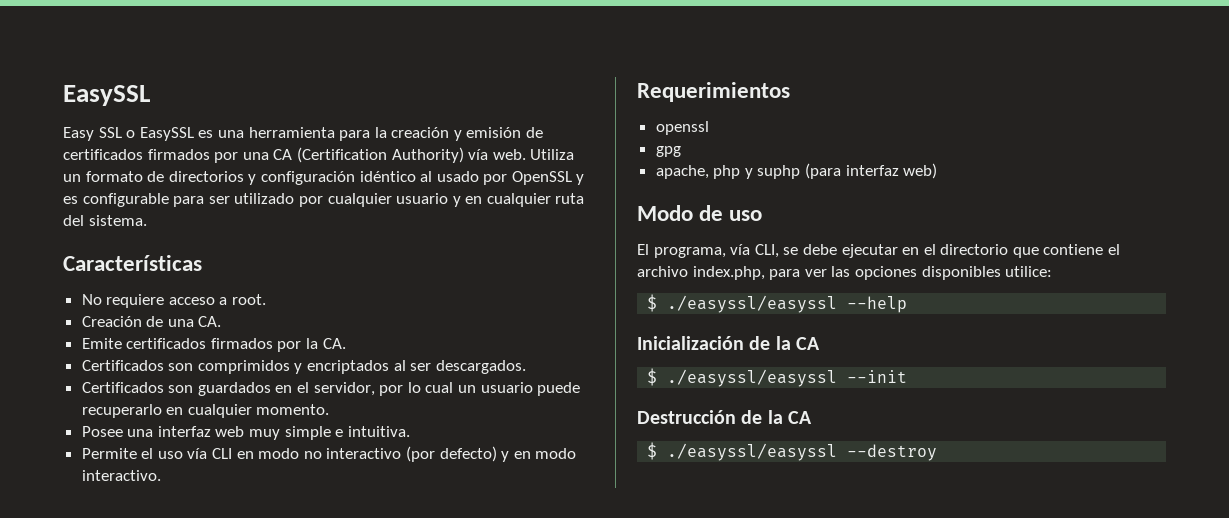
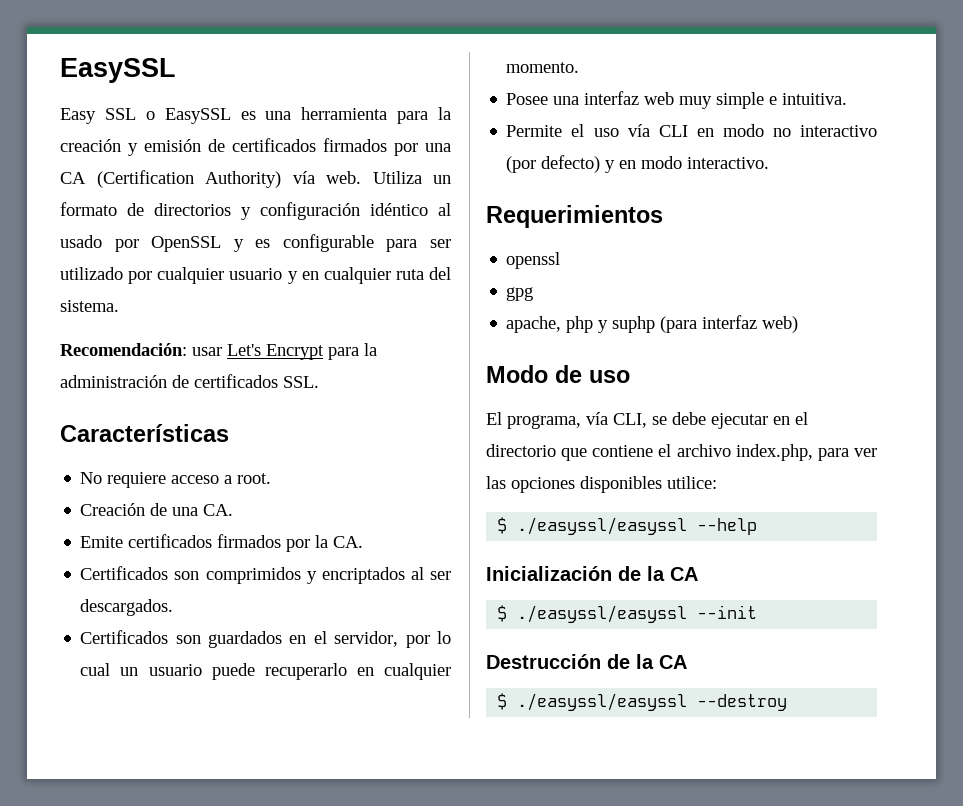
(147, 220) none -> [60,343,377,360] [60,374,319,388] // Recomendación: usar Let's Encrypt para la administración de certificados SSL.

